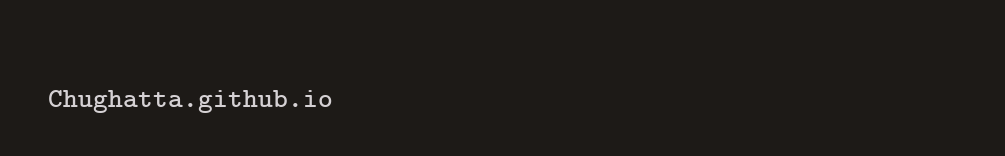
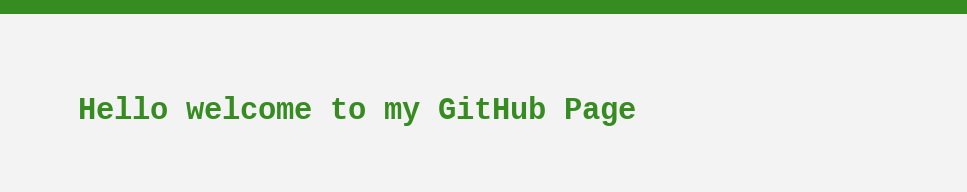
[48,90,333,113] Chughatta.github.io -> [78,96,636,126] Hello welcome to my GitHub Page

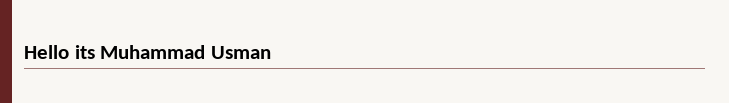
[186,96,636,126] welcome to my GitHub Page -> [74,45,272,59] its Muhammad Usman

